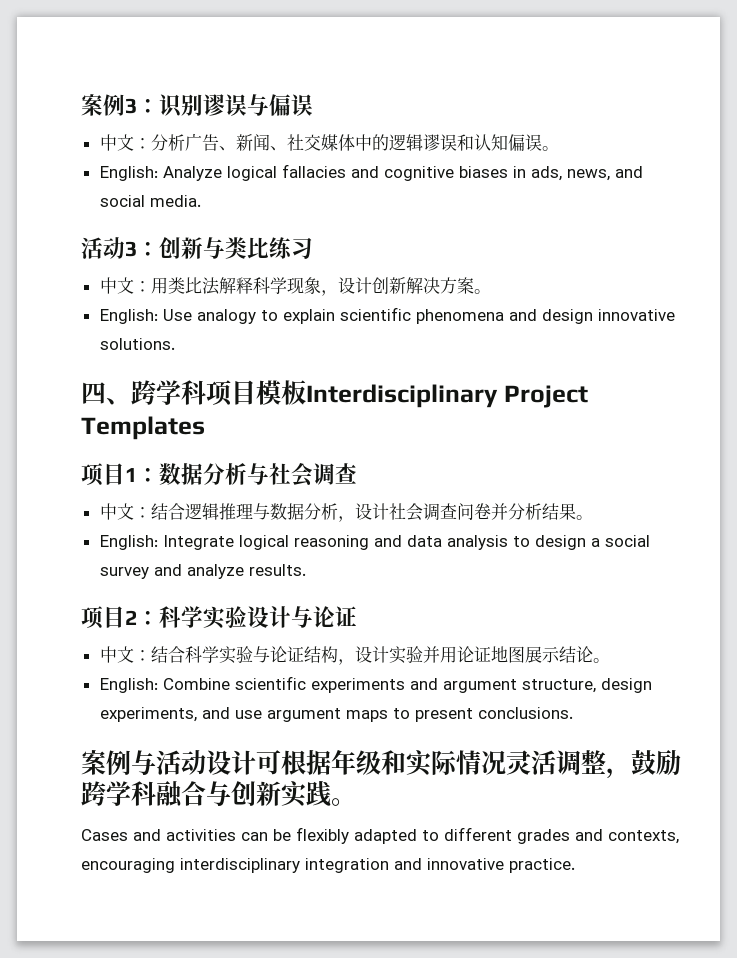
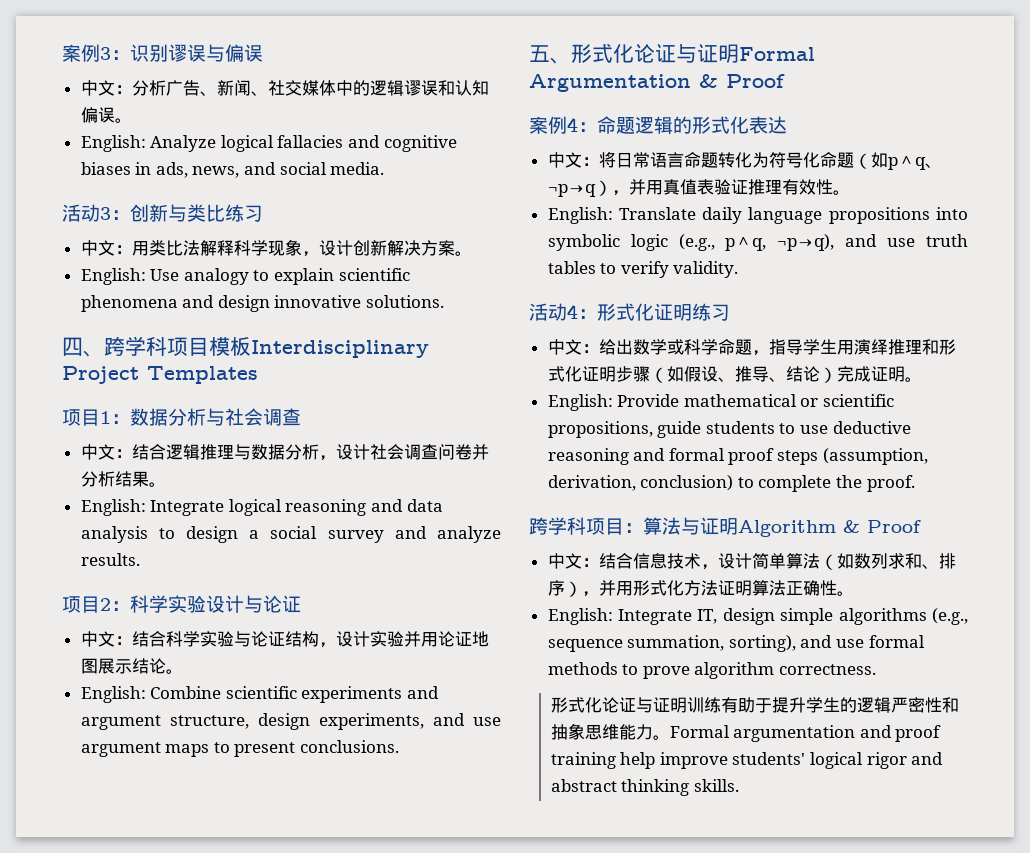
[81,749,681,779] [81,781,356,808] [81,827,679,844] [81,858,575,873] 案例与活动设计可根据年级和实际情况灵活调整，鼓励跨学科融合与创新实践。 // Cases and activities can be flexibly adapted to different grades and contexts, encouraging interdisciplinary integration and innovative practice. -> [529,44,815,64] [529,74,785,92] [529,116,787,135] [547,152,942,170] [547,179,850,197] [547,207,968,224] [547,234,968,251] [547,261,739,278] [529,303,730,321] [547,339,956,356] [547,366,922,383] [547,394,895,411] [547,421,911,438] [547,448,928,465] [547,475,915,492] [529,517,921,537] [547,553,956,570] [547,580,854,597] [547,608,968,625] [547,635,925,652] [547,662,877,679] [550,697,959,713] [550,723,942,742] [550,752,944,769] [550,779,739,796] 五、形式化论证与证明Formal Argumentation & Proof // 案例4：命题逻辑的形式化表达 // 中文：将日常语言命题转化为符号化命题（如p∧q、¬p→q），并用真值表验证推理有效性。 // English: Translate daily language propositions into symbolic logic (e.g., p∧q, ¬p→q), and use truth tables to verify validity. // 活动4：形式化证明练习 // 中文：给出数学或科学命题，指导学生用演绎推理和形式化证明步骤（如假设、推导、结论）完成证明。 // English: Provide mathematical or scientific propositions, guide students to use deductive reasoning and formal proof steps (assumption, derivation, conclusion) to complete the proof. // 跨学科项目：算法与证明Algorithm & Proof // 中文：结合信息技术，设计简单算法（如数列求和、排序），并用形式化方法证明算法正确性。 // English: Integrate IT, design simple algorithms (e.g., sequence summation, sorting), and use formal methods to prove algorithm correctness. // 形式化论证与证明训练有助于提升学生的逻辑严密性和抽象思维能力。Formal argumentation and proof training help improve students' logical rigor and abstract thinking skills.

